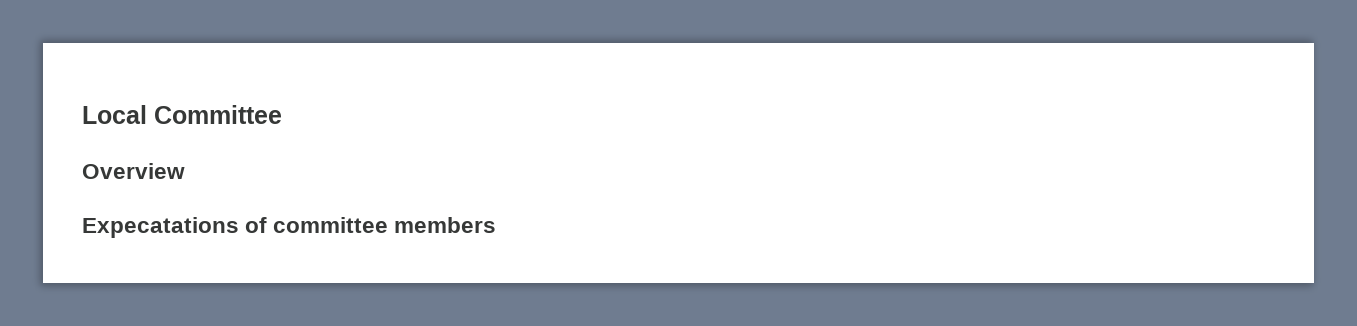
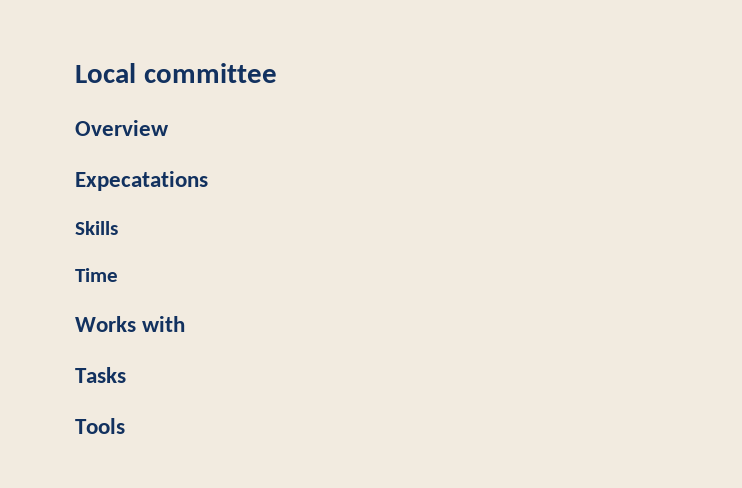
[154,105,282,124] Committee -> [143,63,277,83] committee
[245,217,497,233] of committee members -> [75,221,118,235] [75,268,118,282] [75,316,186,332] [75,367,126,383] [75,418,125,434] // Skills // Time // Works with // Tasks // Tools

